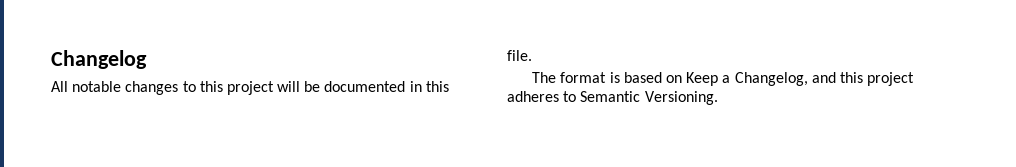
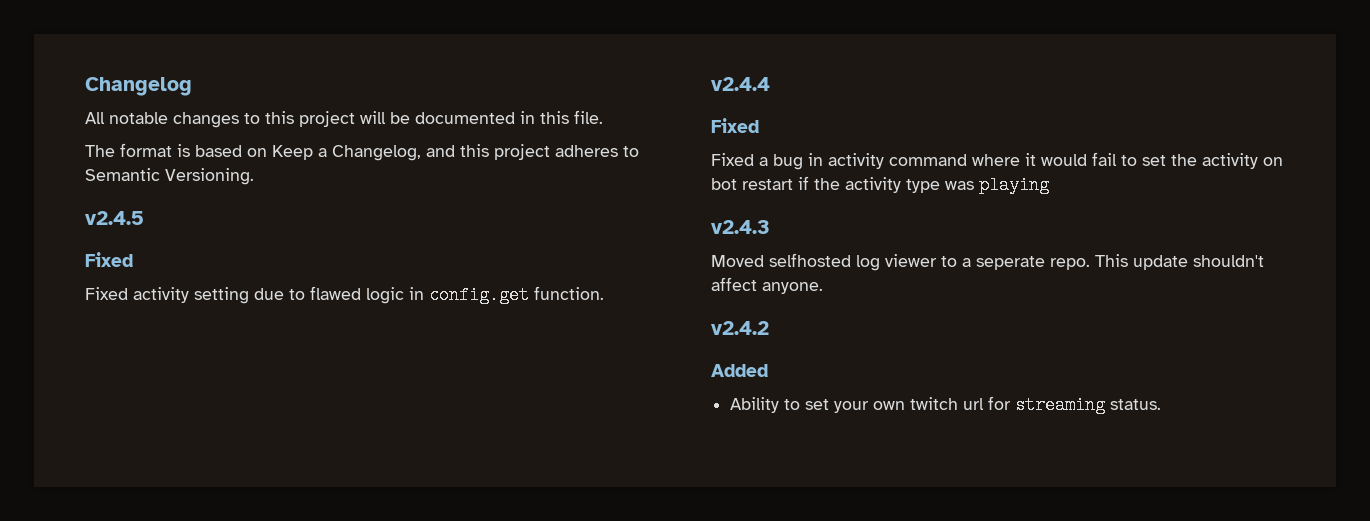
(718, 98) none -> [85,211,144,225] [85,252,133,267] [85,286,604,304] [711,77,770,91] [711,118,759,133] [711,152,1283,170] [711,176,1049,194] [711,220,770,234] [711,253,1264,271] [711,277,823,294] [711,321,769,335] [711,364,768,377] [730,396,1162,414] // v2.4.5 // Fixed // Fixed activity setting due to flawed logic in config.get function. // v2.4.4 // Fixed // Fixed a bug in activity command where it would fail to set the activity on bot restart if the activity type was playing // v2.4.3 // Moved selfhosted log viewer to a seperate repo. This update shouldn't affect anyone. // v2.4.2 // Added // Ability to set your own twitch url for streaming status.

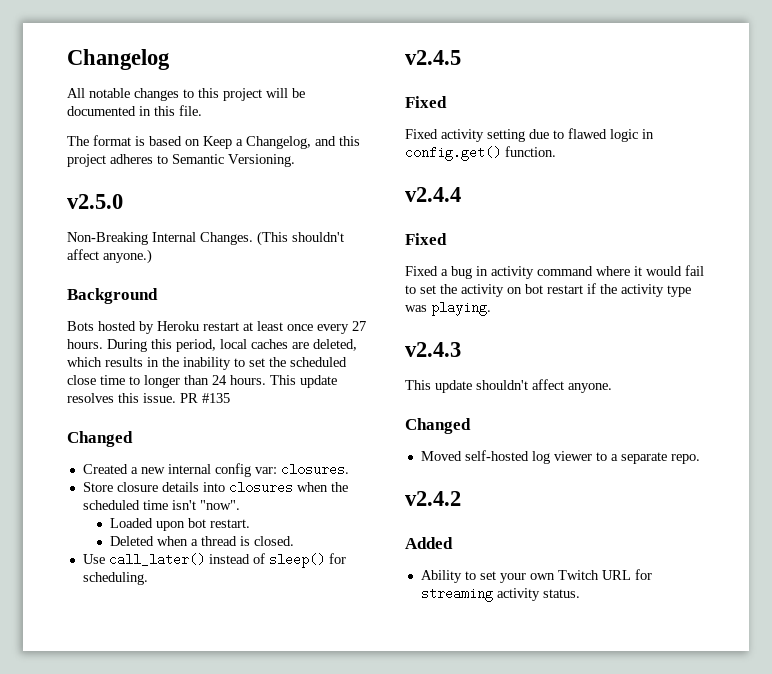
(254, 176) none -> [67,194,123,209] [67,231,344,246] [67,249,152,264] [67,288,158,304] [67,321,366,334] [67,339,357,352] [67,357,347,370] [67,375,337,388] [67,393,230,403] [67,431,133,447] [82,463,349,477] [82,481,348,494] [82,500,240,510] [110,518,251,531] [110,536,295,546] [82,553,346,568] [82,572,148,585] // v2.5.0 // Non-Breaking Internal Changes. (This shouldn't affect anyone.) // Background // Bots hosted by Heroku restart at least once every 27 hours. During this period, local caches are deleted, which results in the inability to set the scheduled close time to longer than 24 hours. This update resolves this issue. PR #135 // Changed // Created a new internal config var: closures. // Store closure details into closures when the scheduled time isn't "now". // Loaded upon bot restart. // Deleted when a thread is closed. // Use call_later() instead of sleep() for scheduling.
[429,286,529,304] config.get -> [405,146,501,161] config.get()
[979,176,1049,194] playing -> [431,301,491,316] playing.
[711,253,1090,271] Moved selfhosted log viewer to a seperate repo. -> (461, 349) none
(823, 288) none -> [405,418,471,434] [420,450,700,464] // Changed // Moved self-hosted log viewer to a separate repo.
[910,397,985,410] twitch url -> [557,570,631,580] Twitch URL
(1106, 405) none -> [496,588,540,601] activity

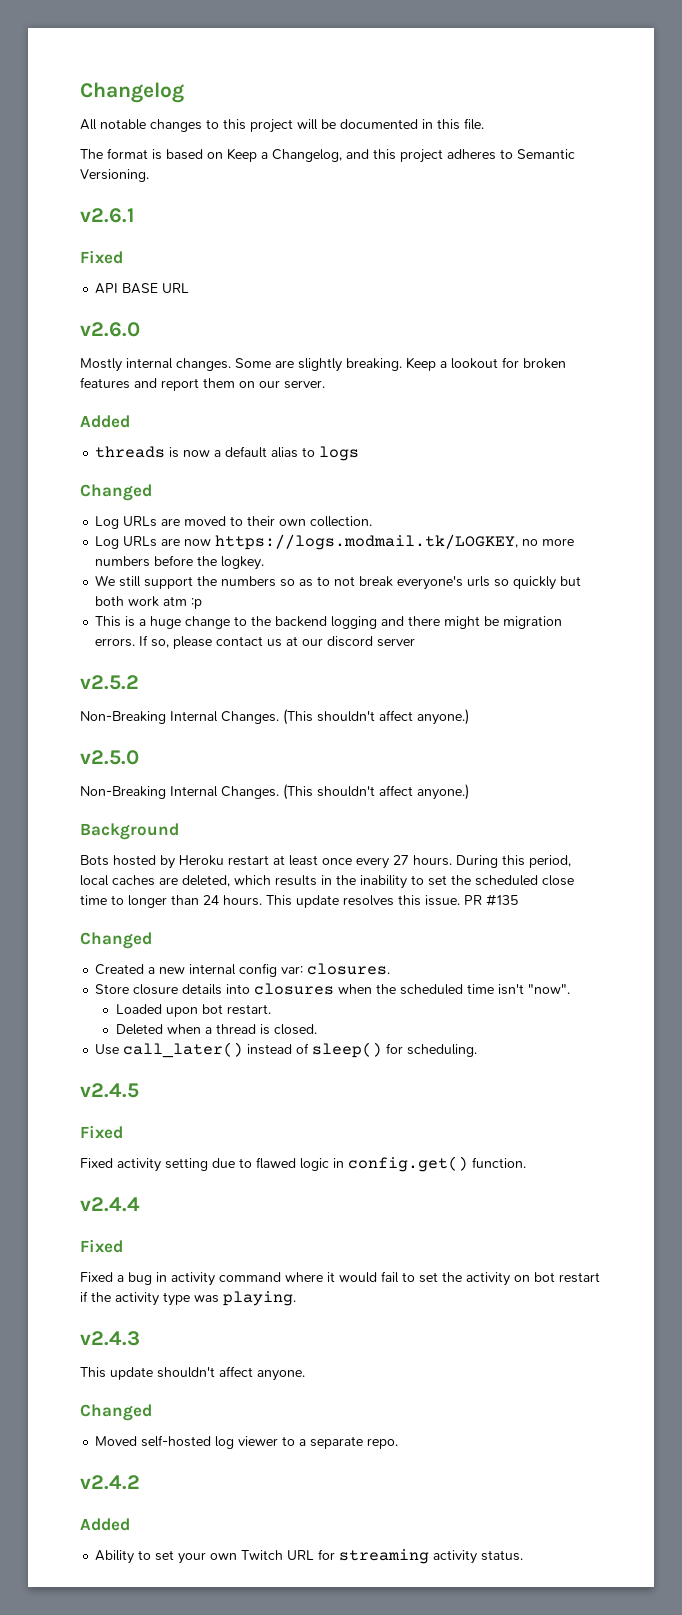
(295, 160) none -> [80,208,134,223] [80,250,123,264] [95,283,190,294] [80,322,140,337] [80,357,566,372] [80,377,325,391] [80,415,130,428] [95,446,360,461] [80,484,152,501] [95,516,373,529] [95,534,575,550] [95,555,265,570] [95,575,582,590] [95,596,203,609] [95,616,563,629] [95,635,416,649] [80,675,139,690] [80,709,469,725] // v2.6.1 // Fixed // API BASE URL // v2.6.0 // Mostly internal changes. Some are slightly breaking. Keep a lookout for broken features and report them on our server. // Added // threads is now a default alias to logs // Changed // Log URLs are moved to their own collection. // Log URLs are now https://logs.modmail.tk/LOGKEY, no more numbers before the logkey. // We still support the numbers so as to not break everyone's urls so quickly but both work atm :p // This is a huge change to the backend logging and there might be migration errors. If so, please contact us at our discord server // v2.5.2 // Non-Breaking Internal Changes. (This shouldn't affect anyone.)

